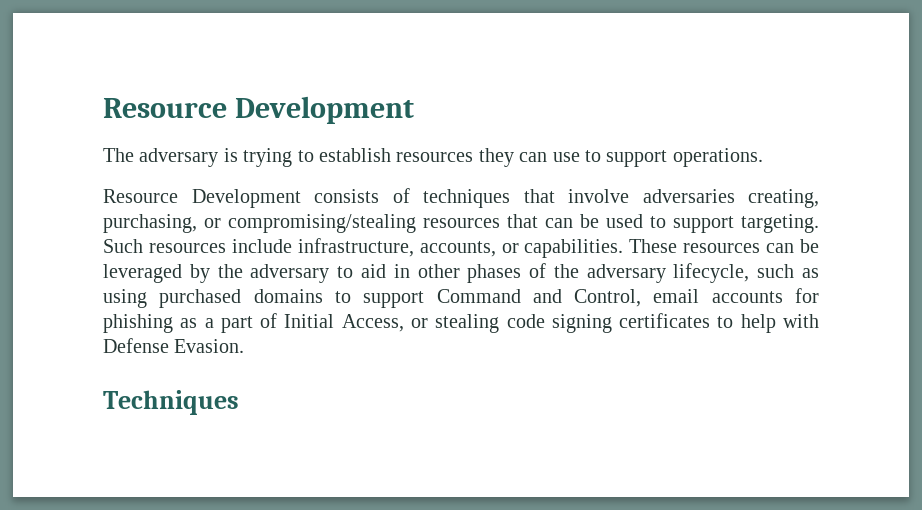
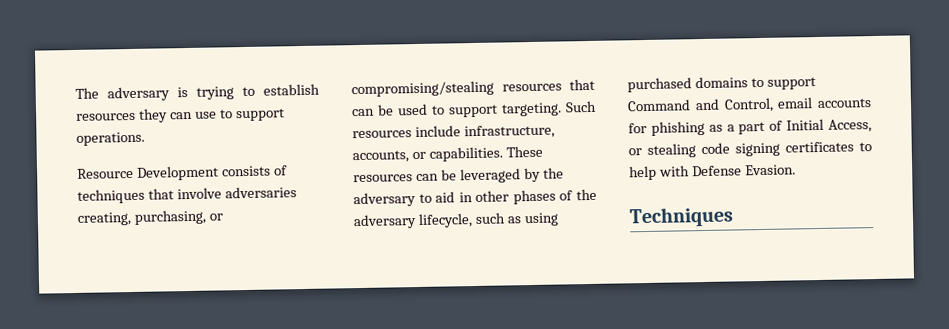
[103,96,415,124] Resource Development // -> (75, 93) none

